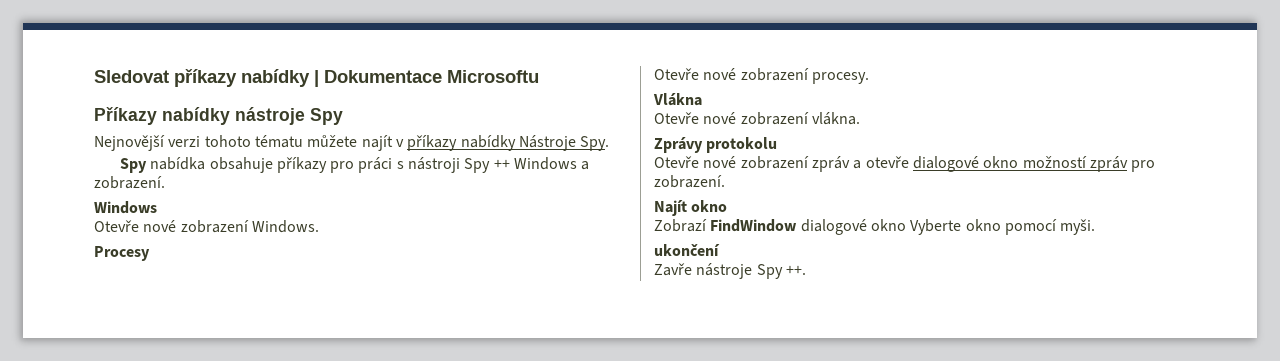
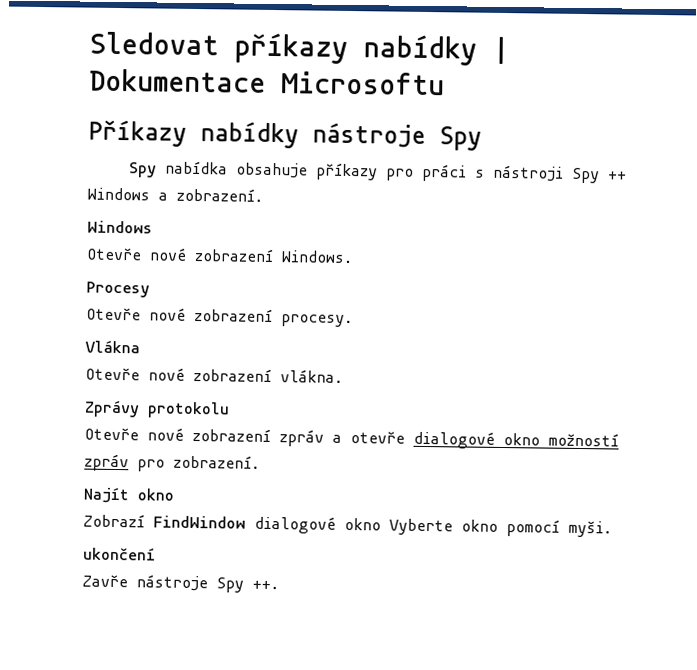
[94,135,610,151] // Nejnovější verzi tohoto tématu můžete najít v příkazy nabídky Nástroje Spy. -> (482, 138) none

